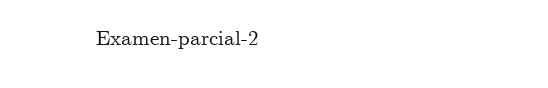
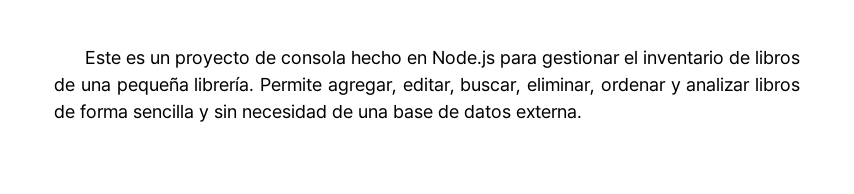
[96,31,259,49] Examen-parcial-2 -> [84,50,800,68] [54,76,800,95] [54,104,582,122] Este es un proyecto de consola hecho en Node.js para gestionar el inventario de libros de una pequeña librería. Permite agregar, editar, buscar, eliminar, ordenar y analizar libros de forma sencilla y sin necesidad de una base de datos externa.

